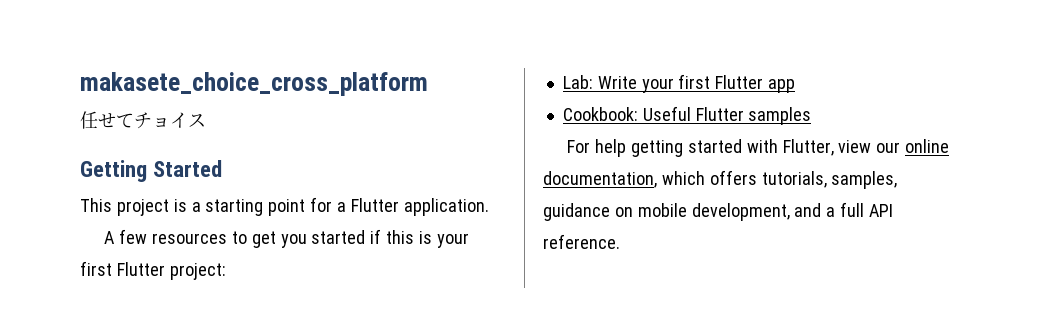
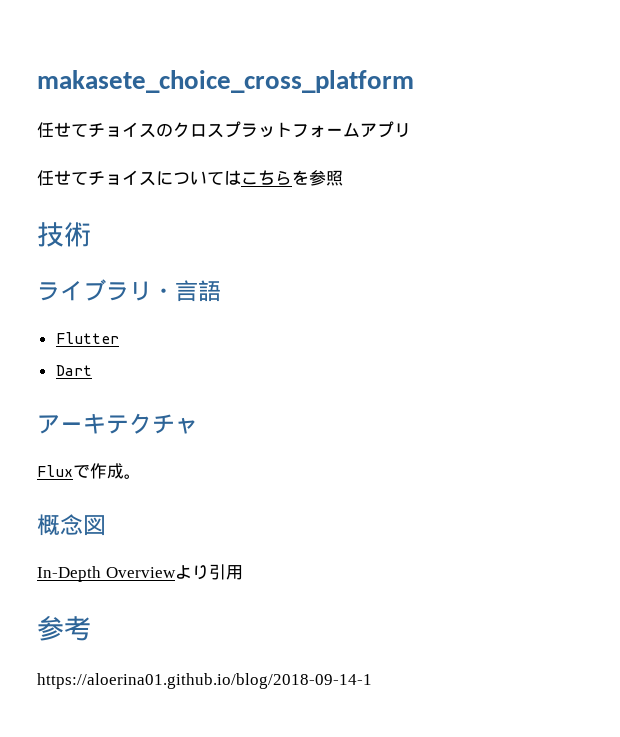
[80,160,223,182] [80,197,489,216] [104,229,469,248] [80,261,226,280] [562,74,796,93] [562,106,812,125] [567,139,950,157] [543,170,898,189] [543,202,894,221] [543,234,620,249] // Getting Started // This project is a starting point for a Flutter application. // A few resources to get you started if this is your first Flutter project: // Lab: Write your first Flutter app // Cookbook: Useful Flutter samples // For help getting started with Flutter, view our online documentation, which offers tutorials, samples, guidance on mobile development, and a full API reference. -> [156,121,411,138] [37,170,343,186] [37,222,91,247] [37,279,221,302] [55,332,119,344] [55,365,92,376] [37,413,198,434] [37,463,141,479] [37,514,106,536] [37,564,243,582] [37,616,91,641] [37,673,372,689] のクロスプラットフォームアプリ // 任せてチョイスについてはこちらを参照 // 技術 // ライブラリ・言語 // Flutter // Dart // アーキテクチャ // Fluxで作成。 // 概念図 // In-Depth Overviewより引用 // 参考 // https://aloerina01.github.io/blog/2018-09-14-1

